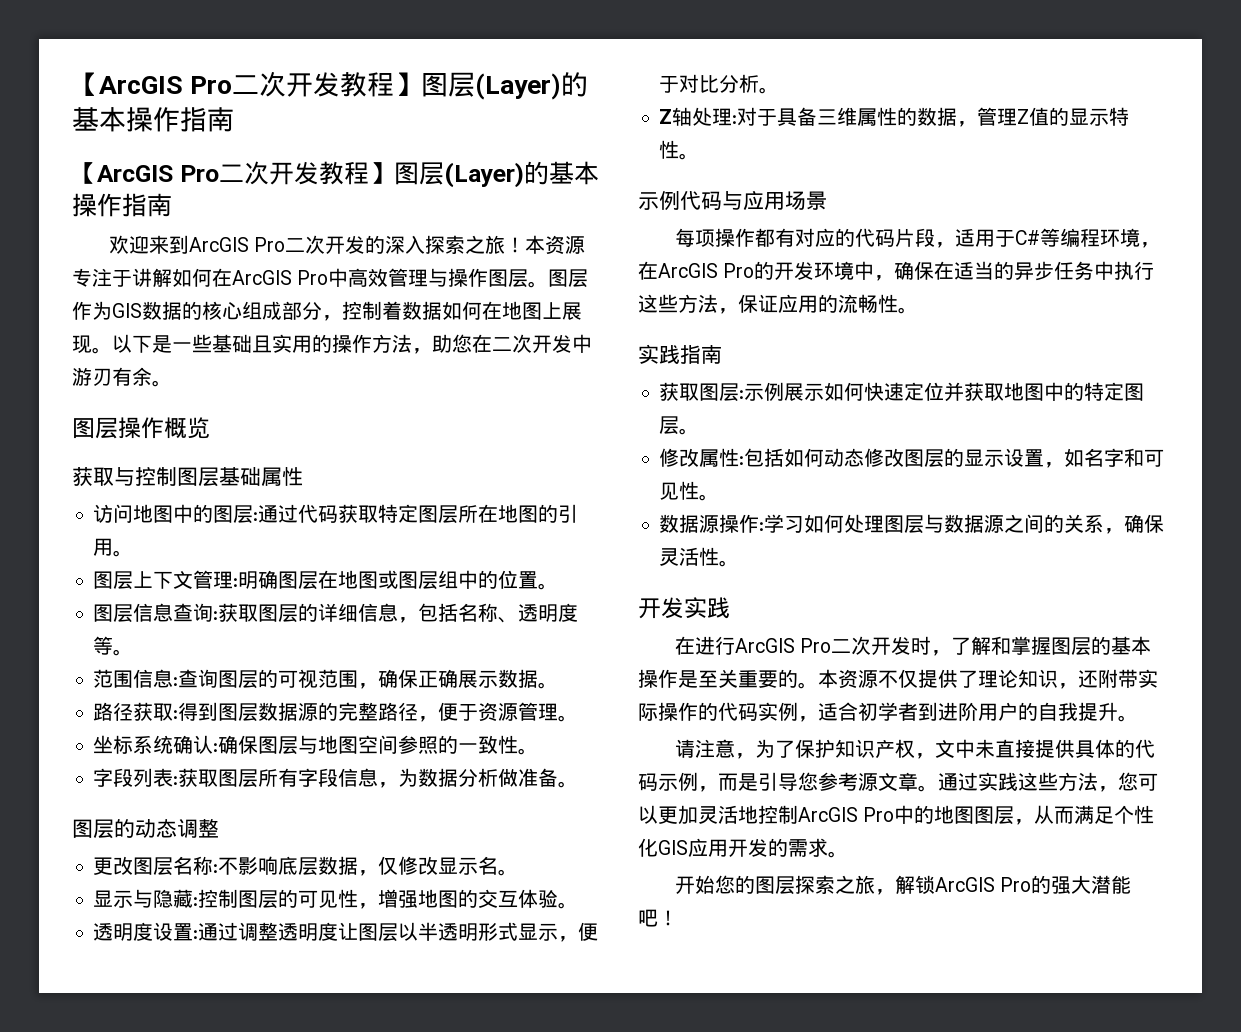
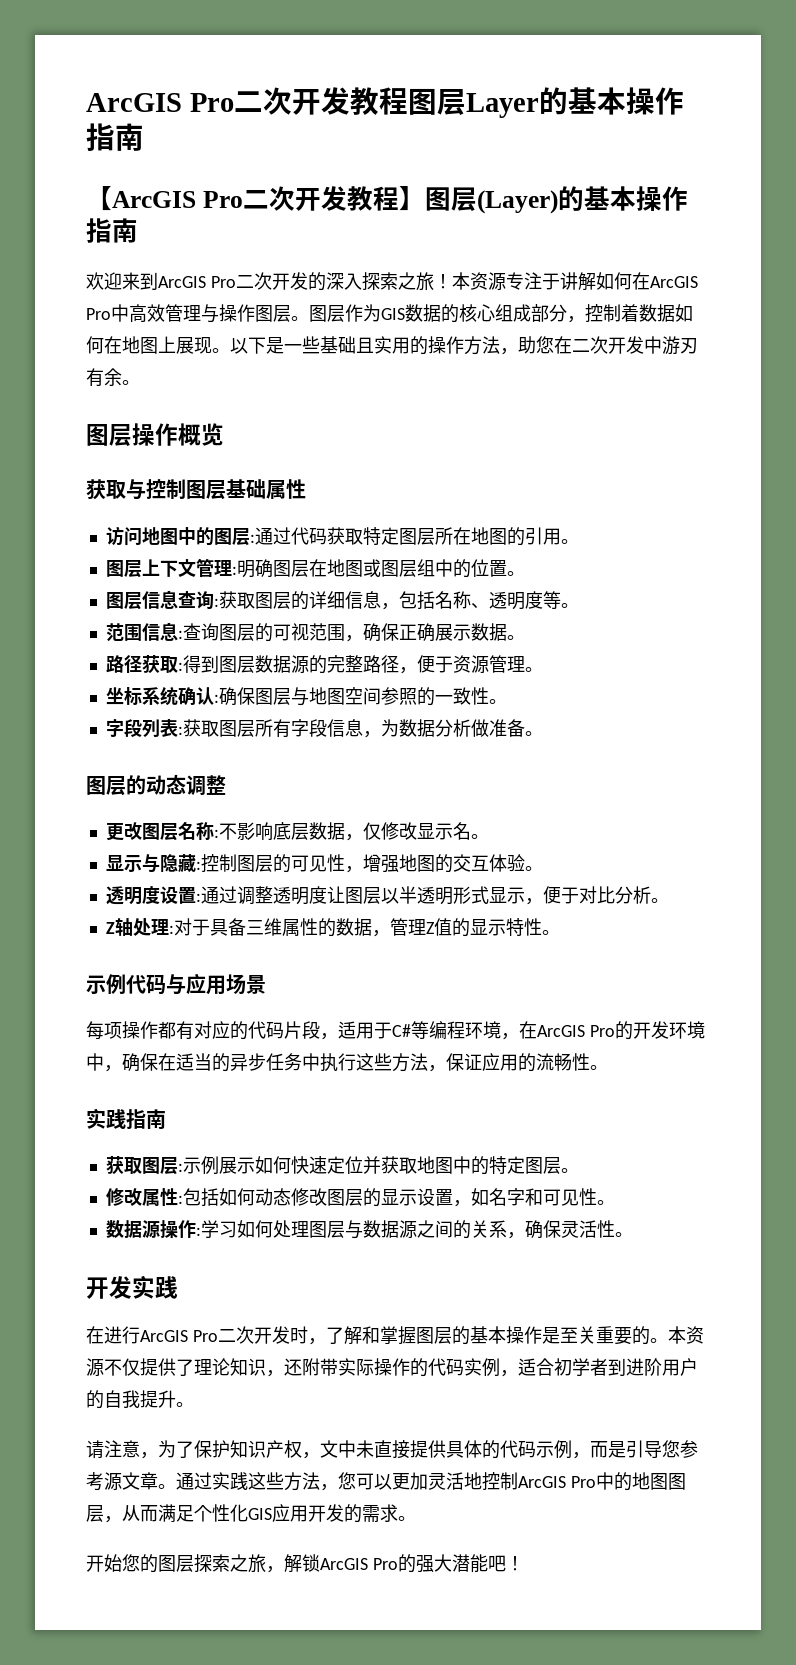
[72,71,562,100] 【ArcGIS Pro二次开发教程】图层(Layer) -> [86,87,539,118] ArcGIS Pro二次开发教程图层Layer

